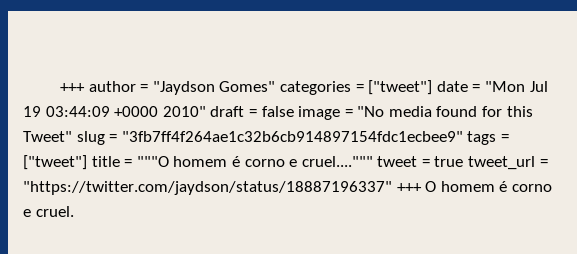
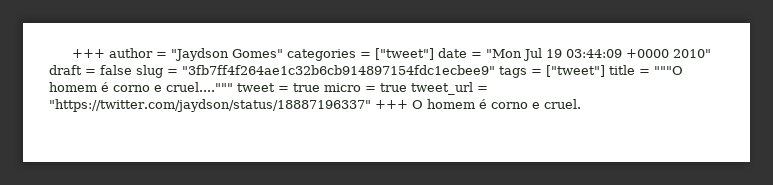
[298,106,533,120] [23,131,72,142] image = "No media found for this Tweet" -> (132, 70) none
(464, 161) none -> [324,83,407,92] micro = true

